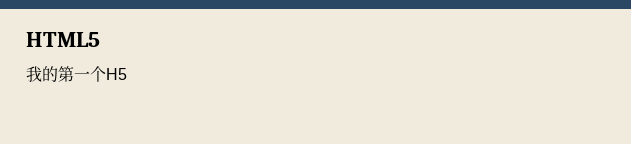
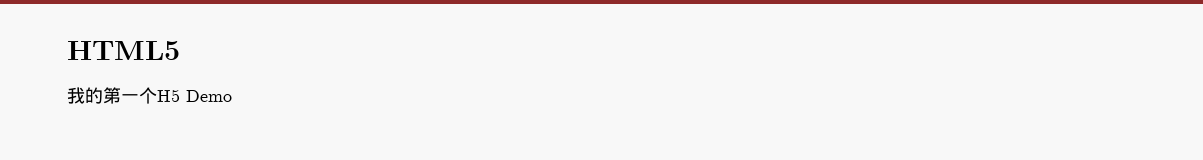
(127, 74) none -> [186,90,232,102] Demo

